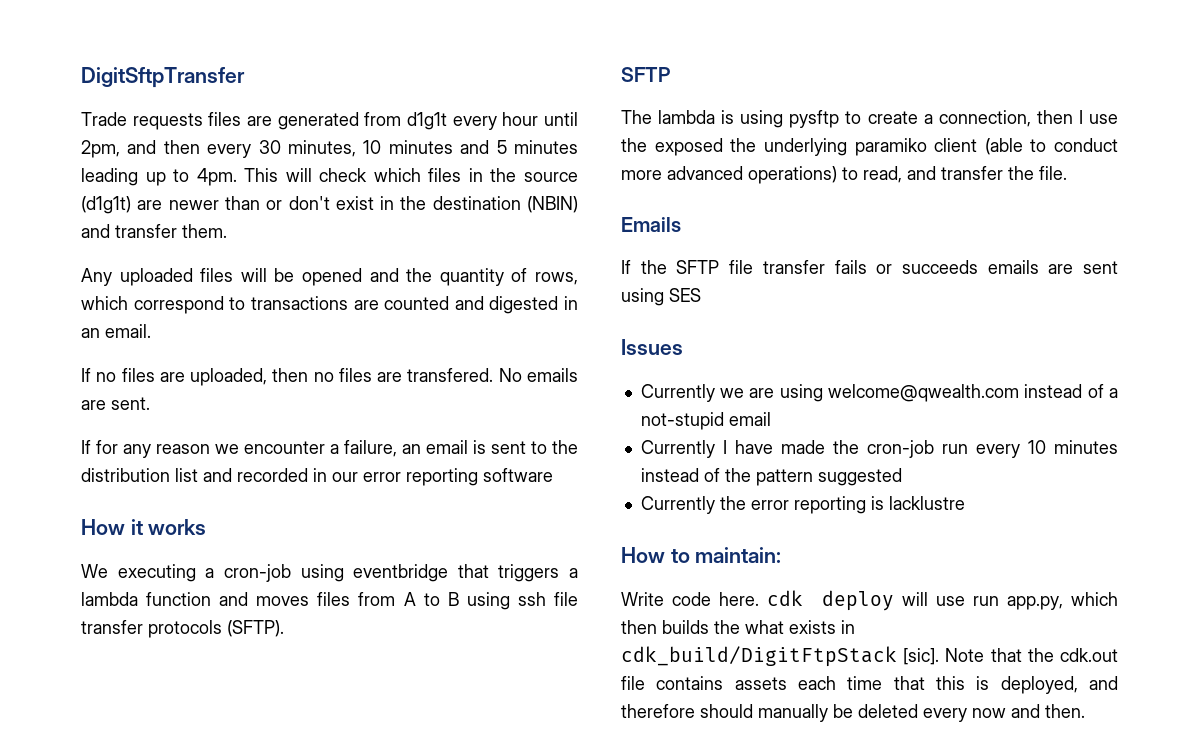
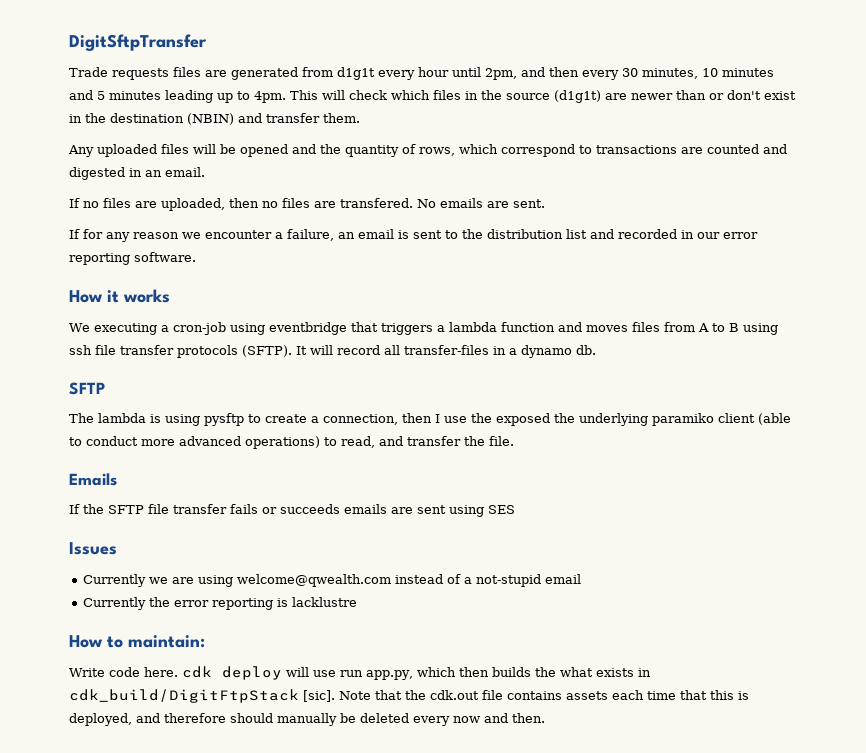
[483,468,553,482] software -> [134,252,196,262] software.
(284, 628) none -> [296,345,596,358] It will record all transfer-files in a dynamo db.
[640,440,1118,458] [640,468,902,486] // Currently I have made the cron-job run every 10 minutes instead of the pattern suggested -> (582, 579) none

